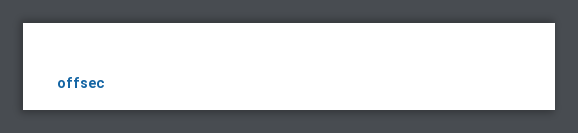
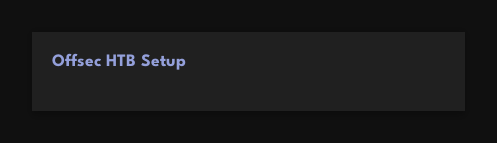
[57,77,104,88] offsec -> [52,53,186,70] Offsec HTB Setup

